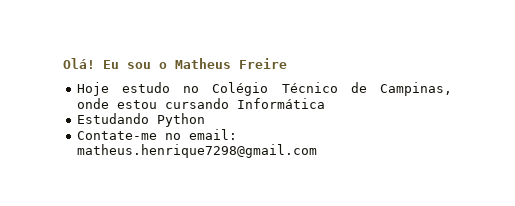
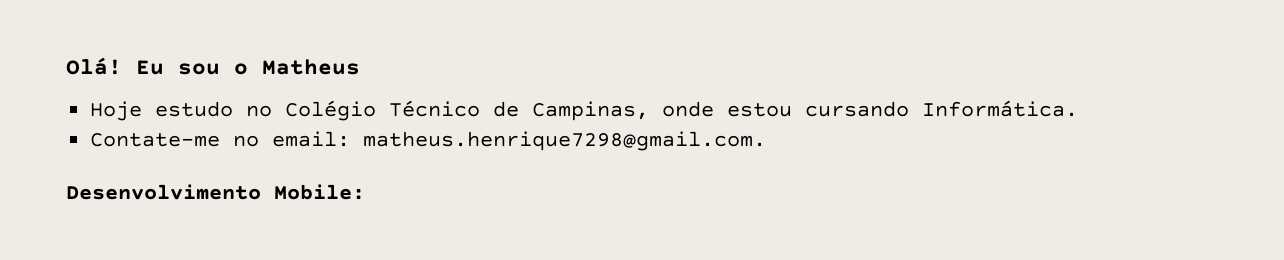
[239,58,287,69] Freire -> (360, 67) none
[236,98,325,109] [76,113,205,127] Informática // Estudando Python -> [922,100,1079,117] Informática.
[76,144,317,158] matheus.henrique7298@gmail.com -> [363,131,767,151] [66,184,365,200] matheus.henrique7298@gmail.com. // Desenvolvimento Mobile:

